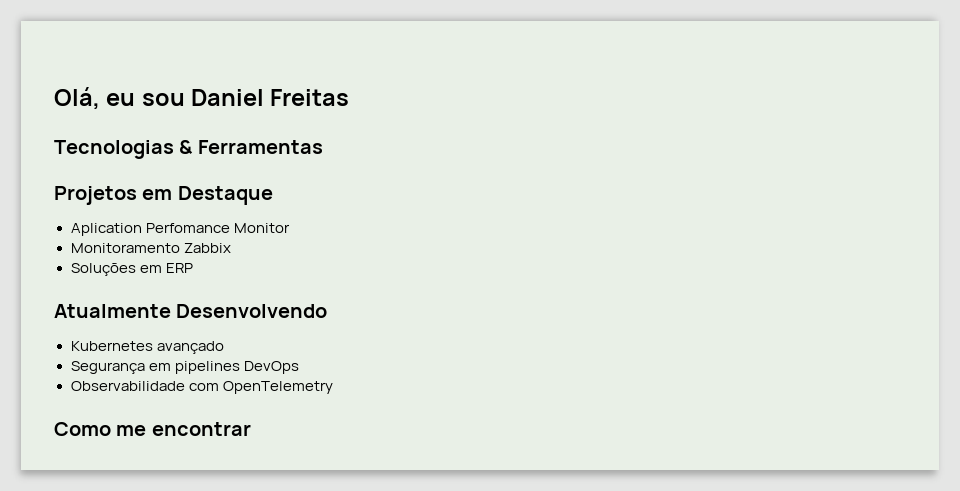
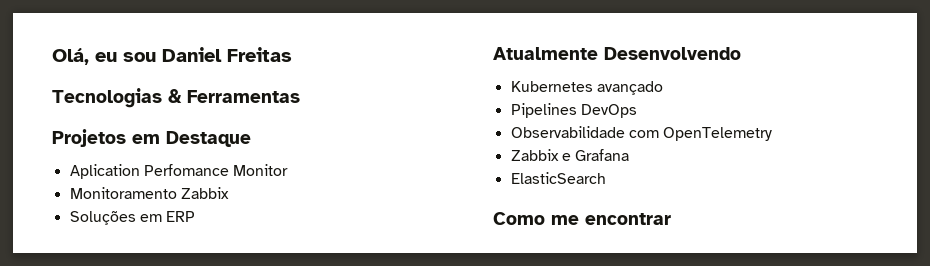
[70,361,240,374] Segurança em pipelines -> [510,103,577,118] Pipelines
(333, 387) none -> [510,149,630,161] [510,172,606,184] // Zabbix e Grafana // ElasticSearch

